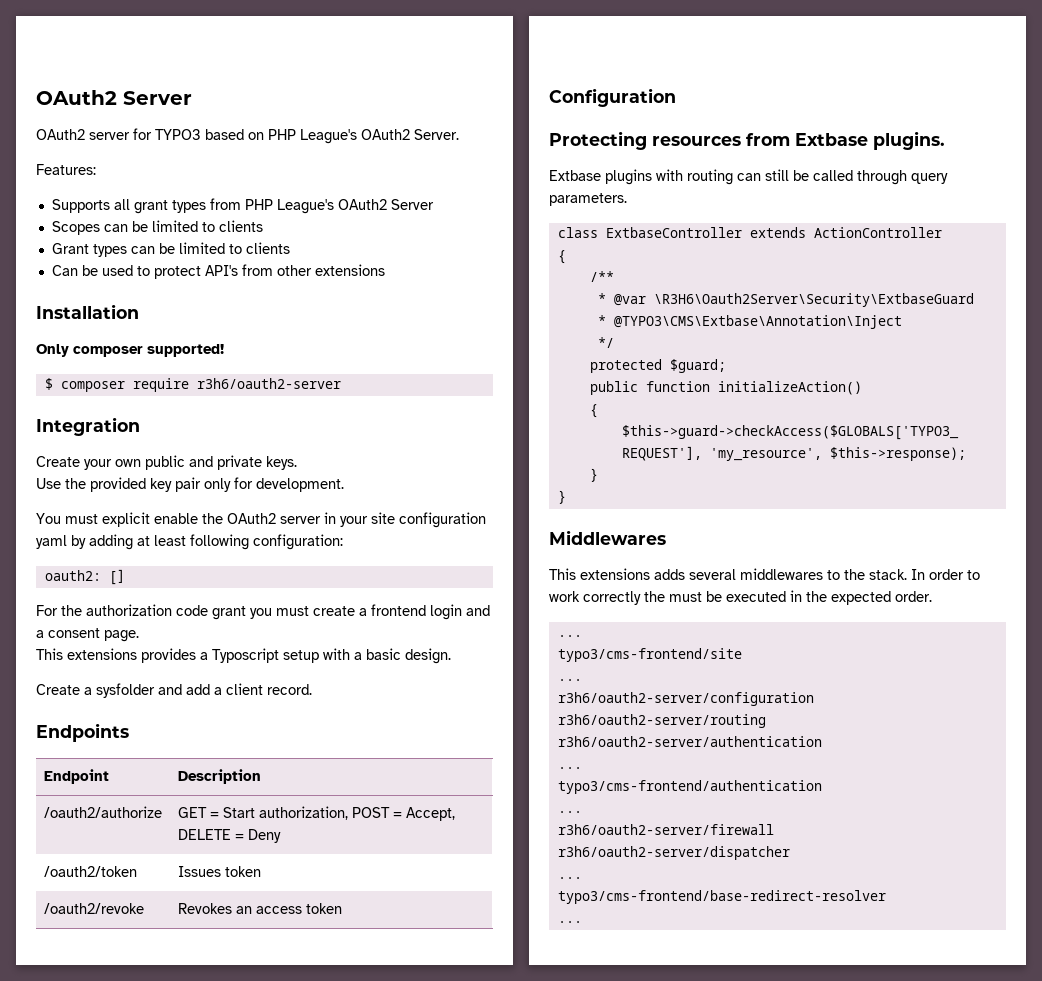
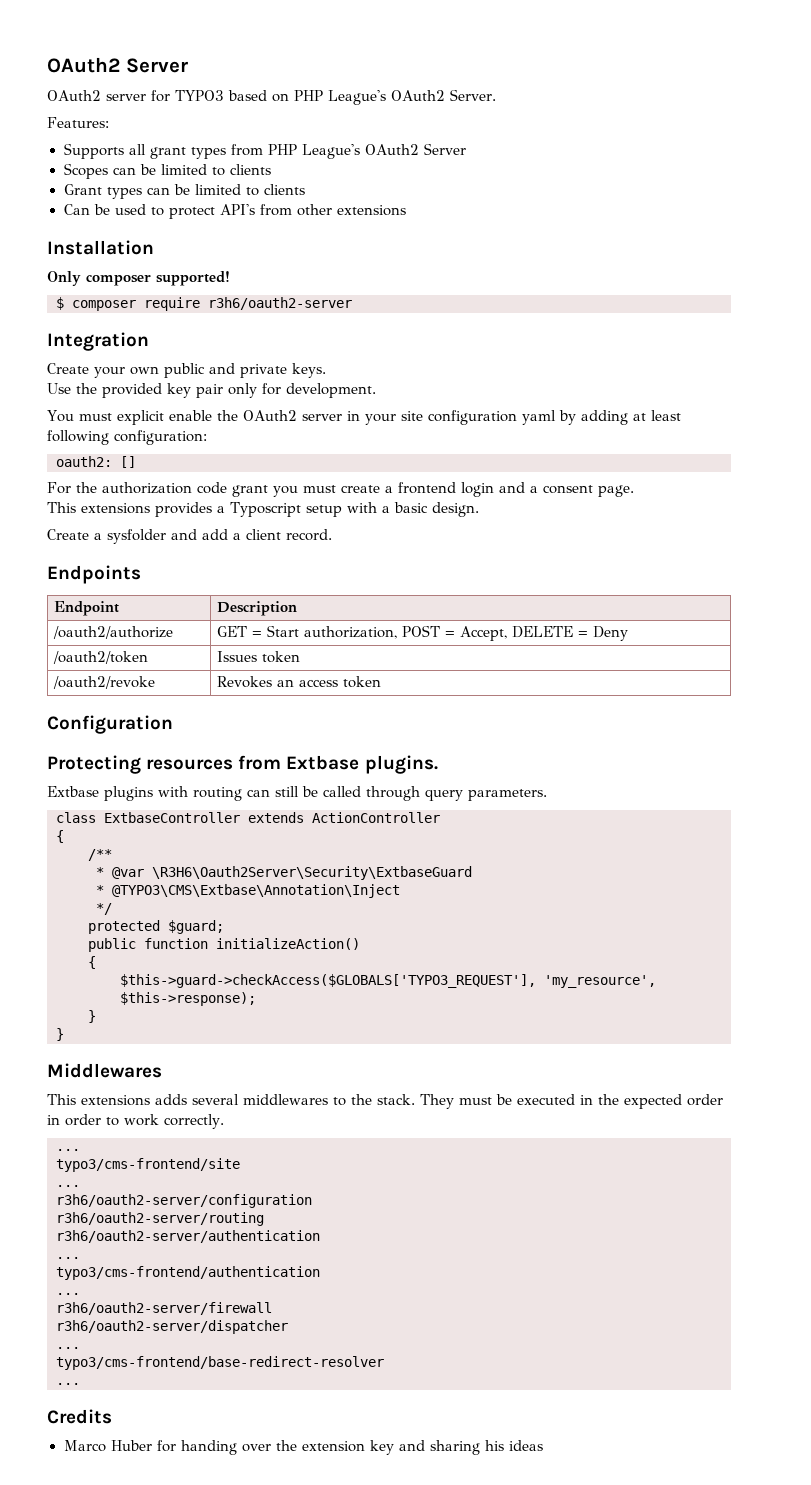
[911,569,980,580] [549,591,665,605] In order to work correctly the -> [420,1094,454,1109] They
[895,591,932,602] order. -> [687,1094,723,1106] [47,1114,224,1129] order in order to work correctly.
(582, 922) none -> [47,1409,112,1424] [63,1440,543,1455] // Credits // Marco Huber for handing over the extension key and sharing his ideas

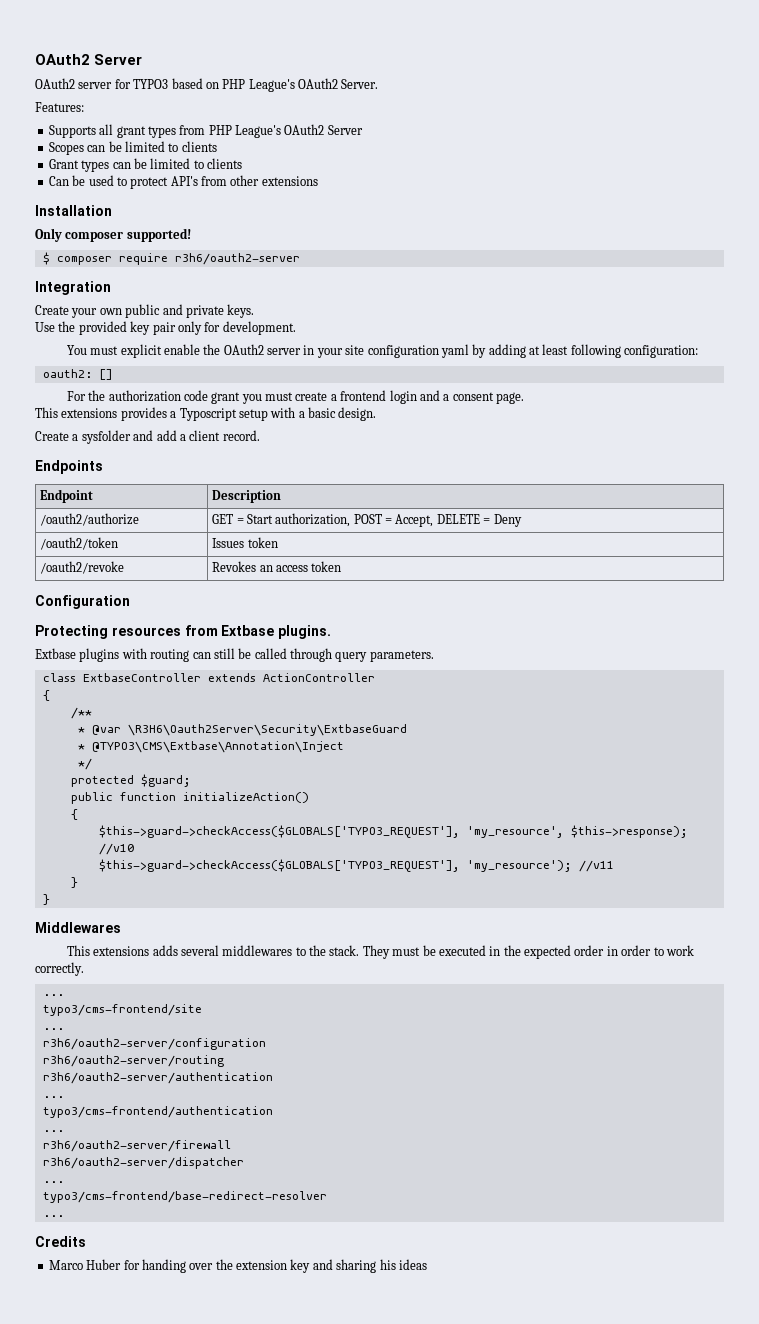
(256, 999) none -> [98,843,134,855] [98,859,614,872] //v10 // $this->guard->checkAccess($GLOBALS['TYPO3_REQUEST'], 'my_resource'); //v11

